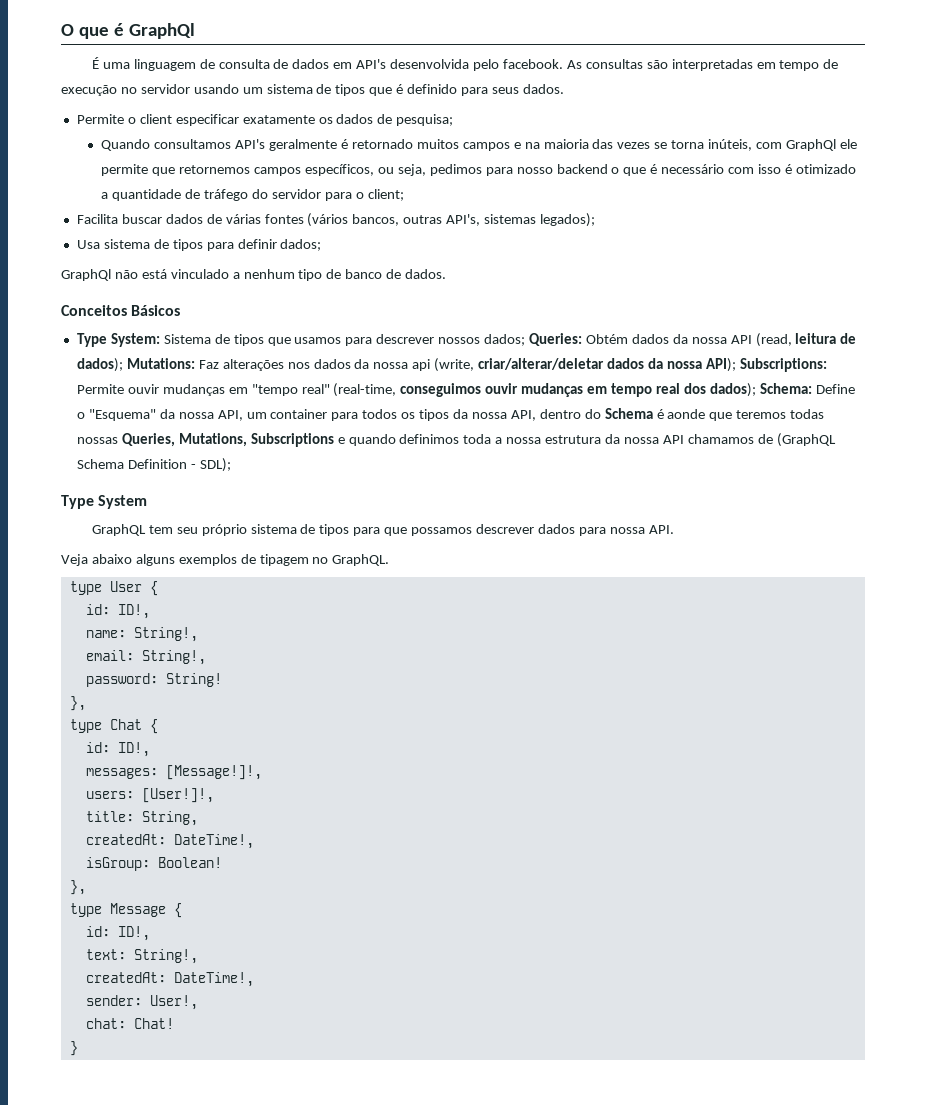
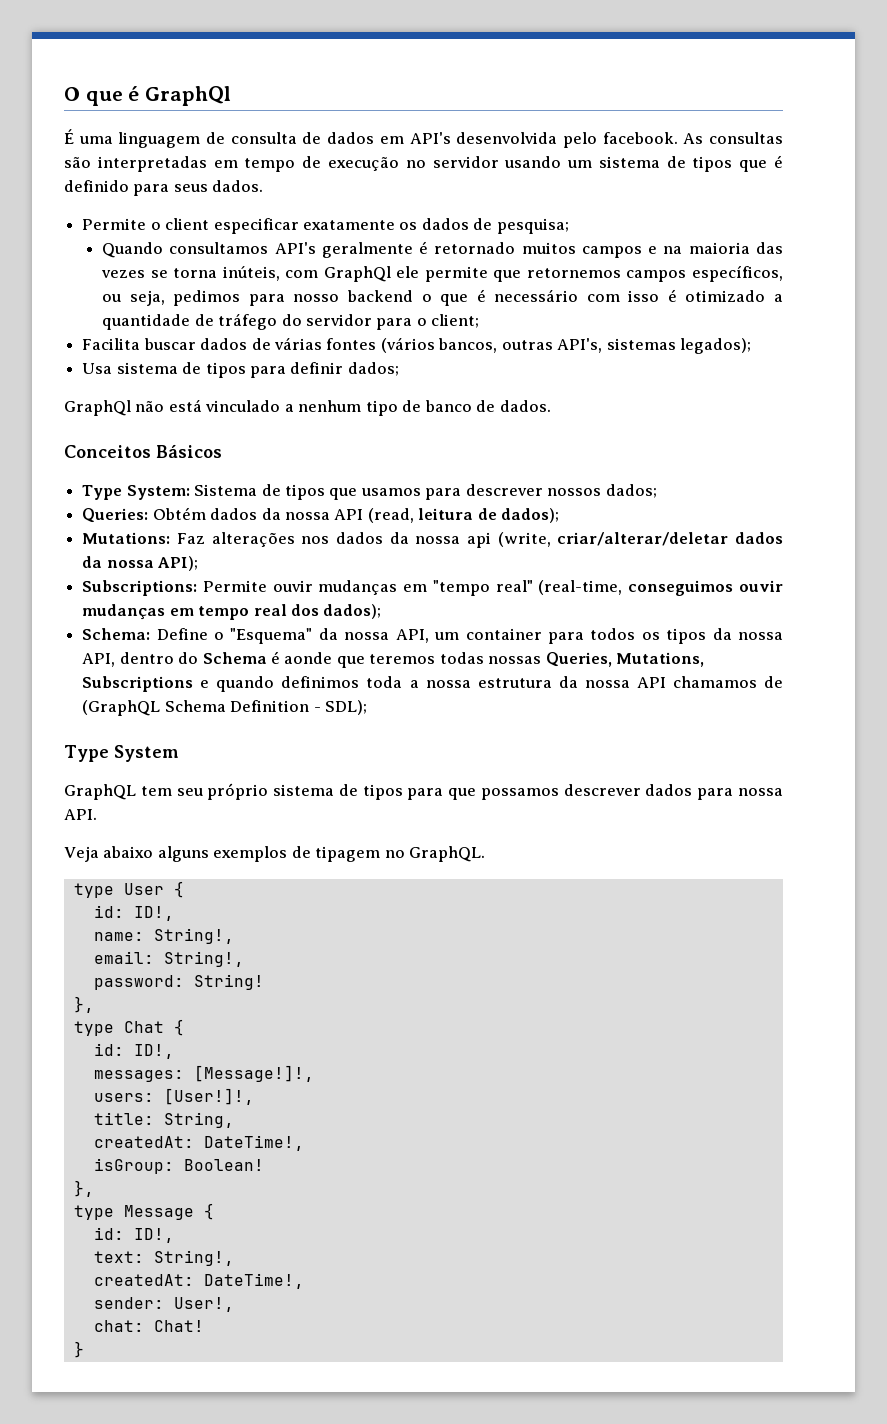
(526, 340) none -> (657, 491) //
(123, 365) none -> (560, 515) //
(736, 365) none -> (199, 563) //
(756, 390) none -> (382, 611) //

